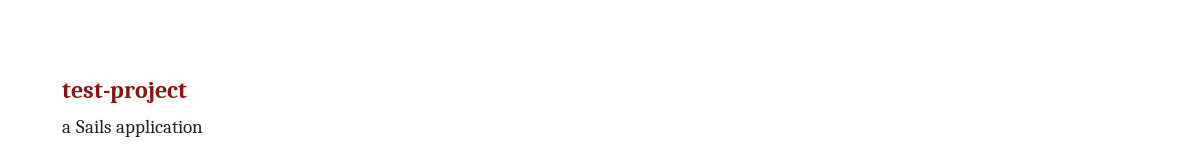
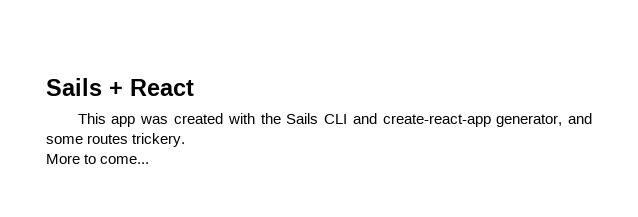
[62,82,187,103] [62,119,204,137] test-project // a Sails application -> [46,78,194,96] [77,113,592,127] [46,133,186,147] [46,154,150,164] Sails + React // This app was created with the Sails CLI and create-react-app generator, and some routes trickery. // More to come...

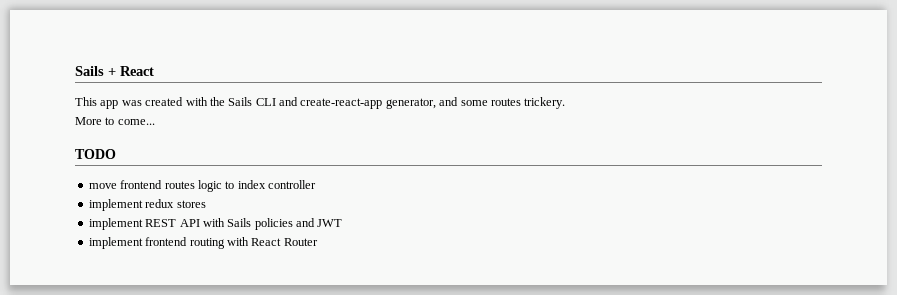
(150, 160) none -> [75,149,116,159] [88,180,316,192] [88,199,206,211] [88,218,343,230] [88,237,318,249] // TODO // move frontend routes logic to index controller // implement redux stores // implement REST API with Sails policies and JWT // implement frontend routing with React Router

